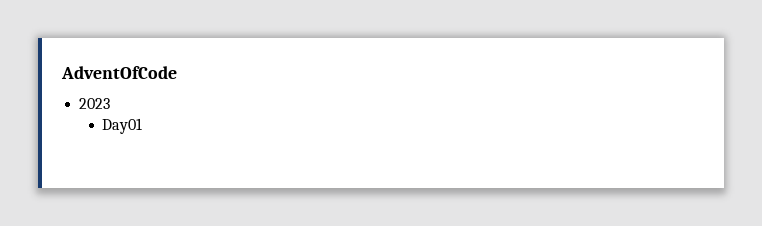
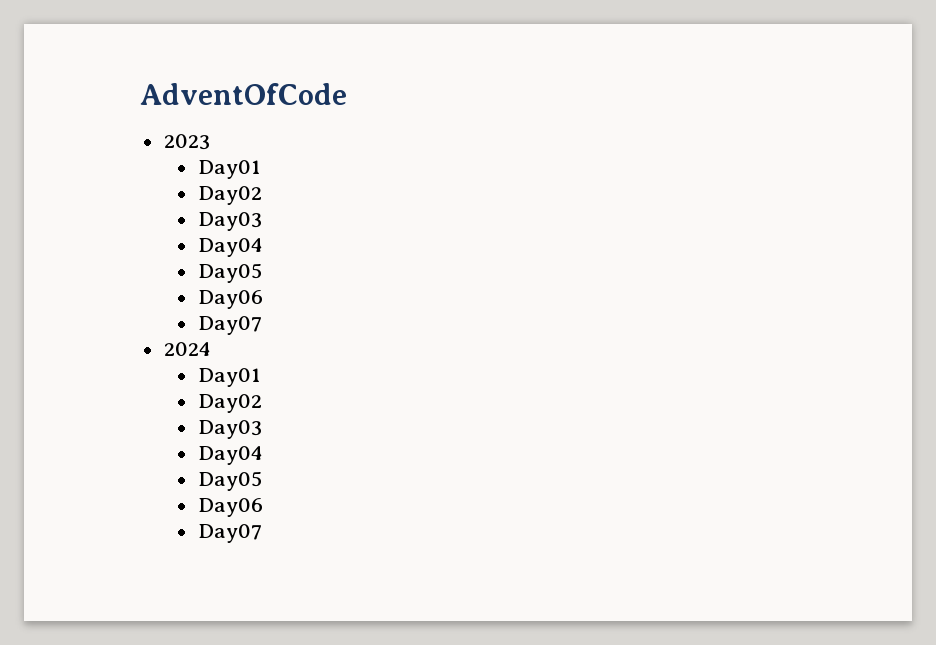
(143, 126) none -> [197,186,262,205] [197,212,262,231] [197,238,263,257] [197,263,262,283] [197,290,263,309] [197,316,262,335] [163,342,211,356] [197,368,260,387] [197,394,262,413] [197,420,262,439] [197,446,263,465] [197,471,262,491] [197,498,263,517] [197,524,262,543] // Day02 // Day03 // Day04 // Day05 // Day06 // Day07 // 2024 // Day01 // Day02 // Day03 // Day04 // Day05 // Day06 // Day07

